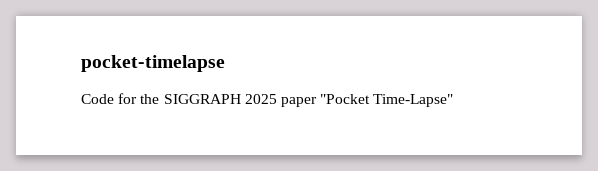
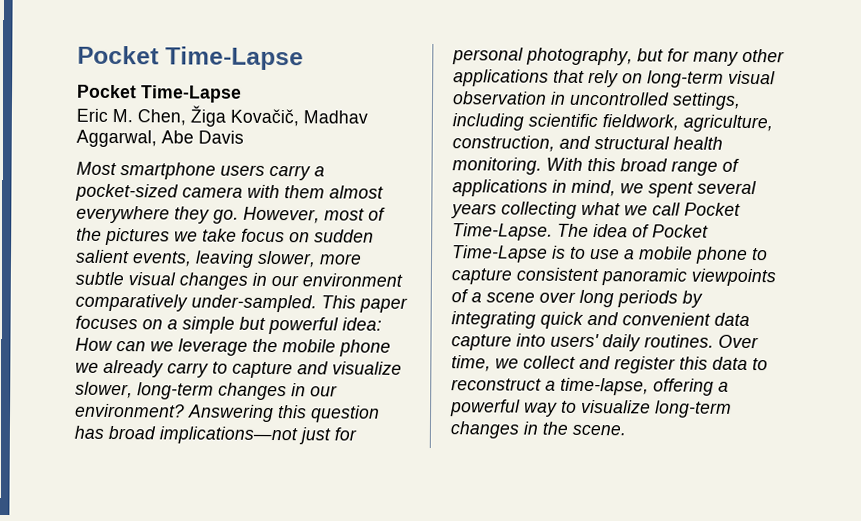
[81,55,225,72] [81,93,454,107] pocket-timelapse // Code for the SIGGRAPH 2025 paper "Pocket Time-Lapse" -> [77,45,304,71] [77,84,242,103] [76,105,368,127] [76,129,244,148] [76,161,325,181] [75,183,384,202] [76,205,386,224] [76,227,374,246] [75,249,362,268] [75,271,403,290] [75,293,408,313] [75,315,382,335] [75,337,391,357] [75,359,402,379] [75,381,338,401] [75,403,380,423] [74,425,357,445] [452,47,785,66] [453,69,776,88] [452,91,741,110] [452,113,773,133] [452,135,723,152] [452,157,740,176] [452,179,757,198] [451,201,741,219] [452,223,709,241] [451,245,768,264] [451,267,776,287] [451,289,703,308] [451,311,750,329] [451,333,759,352] [451,355,768,374] [451,377,729,396] [450,399,732,418] [450,421,626,439] Pocket Time-Lapse // Pocket Time-Lapse // Eric M. Chen, Žiga Kovačič, Madhav Aggarwal, Abe Davis // Most smartphone users carry a pocket-sized camera with them almost everywhere they go. However, most of the pictures we take focus on sudden salient events, leaving slower, more subtle visual changes in our environment comparatively under-sampled. This paper focuses on a simple but powerful idea: How can we leverage the mobile phone we already carry to capture and visualize slower, long-term changes in our environment? Answering this question has broad implications—not just for personal photography, but for many other applications that rely on long-term visual observation in uncontrolled settings, including scientific fieldwork, agriculture, construction, and structural health monitoring. With this broad range of applications in mind, we spent several years collecting what we call Pocket Time-Lapse. The idea of Pocket Time-Lapse is to use a mobile phone to capture consistent panoramic viewpoints of a scene over long periods by integrating quick and convenient data capture into users' daily routines. Over time, we collect and register this data to reconstruct a time-lapse, offering a powerful way to visualize long-term changes in the scene.

